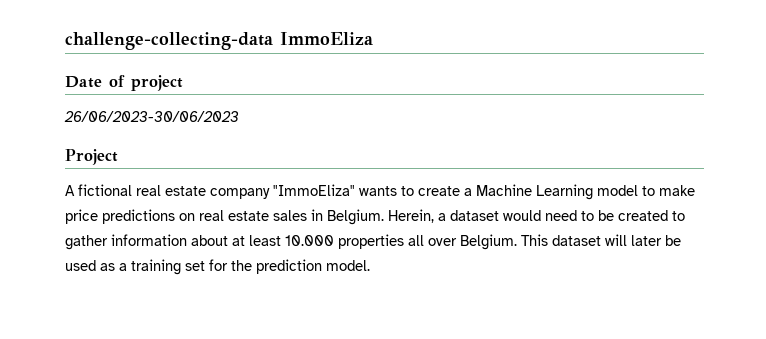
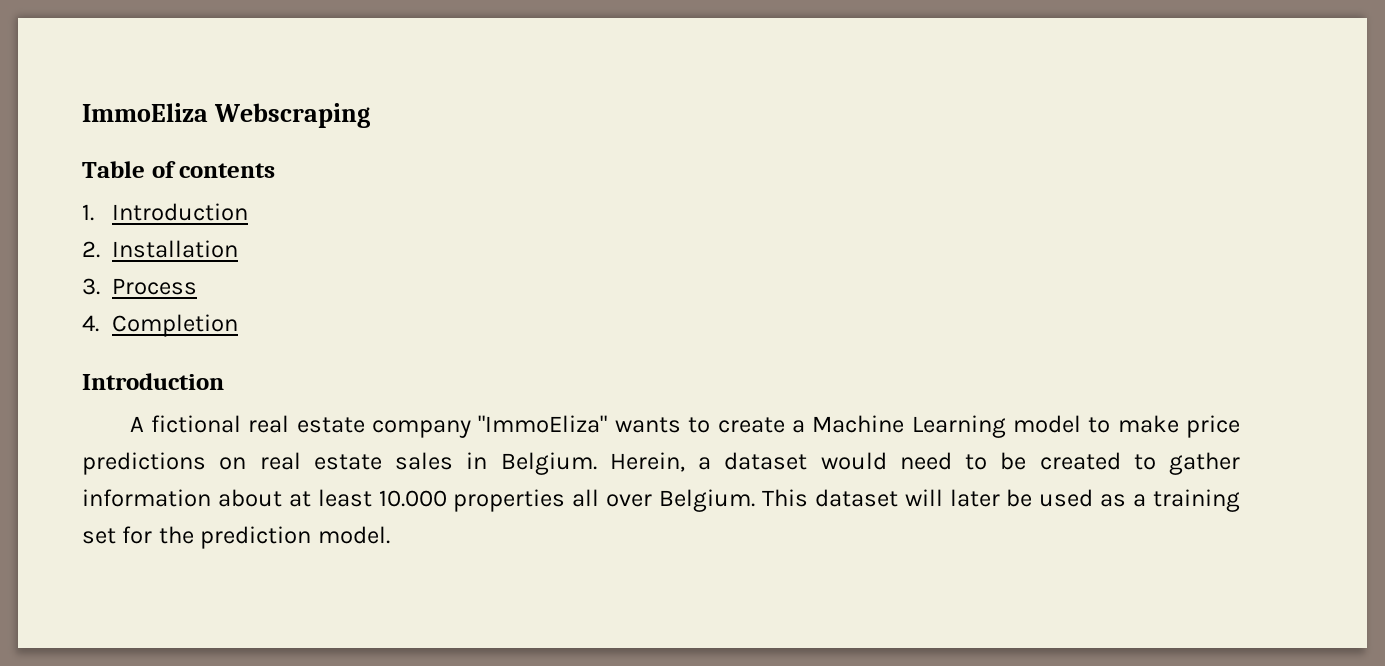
[65,32,273,50] challenge-collecting-data -> (82, 112) none
[65,75,183,91] [64,111,239,122] [65,149,118,165] // Date of project // 26/06/2023-30/06/2023 // Project -> [213,103,370,128] [82,161,276,178] [82,203,249,221] [82,240,239,258] [82,278,198,295] [82,314,239,337] [82,373,224,390] Webscraping // Table of contents // 1. Introduction // 2. Installation // 3. Process // 4. Completion // Introduction

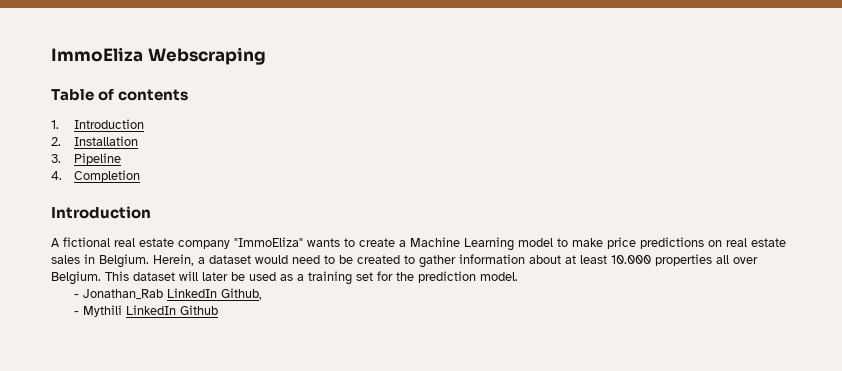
[112,278,198,295] Process -> [73,153,121,165] Pipeline
(390, 535) none -> [73,288,262,300] [73,305,218,317] // - Jonathan_Rab LinkedIn Github, // - Mythili LinkedIn Github

